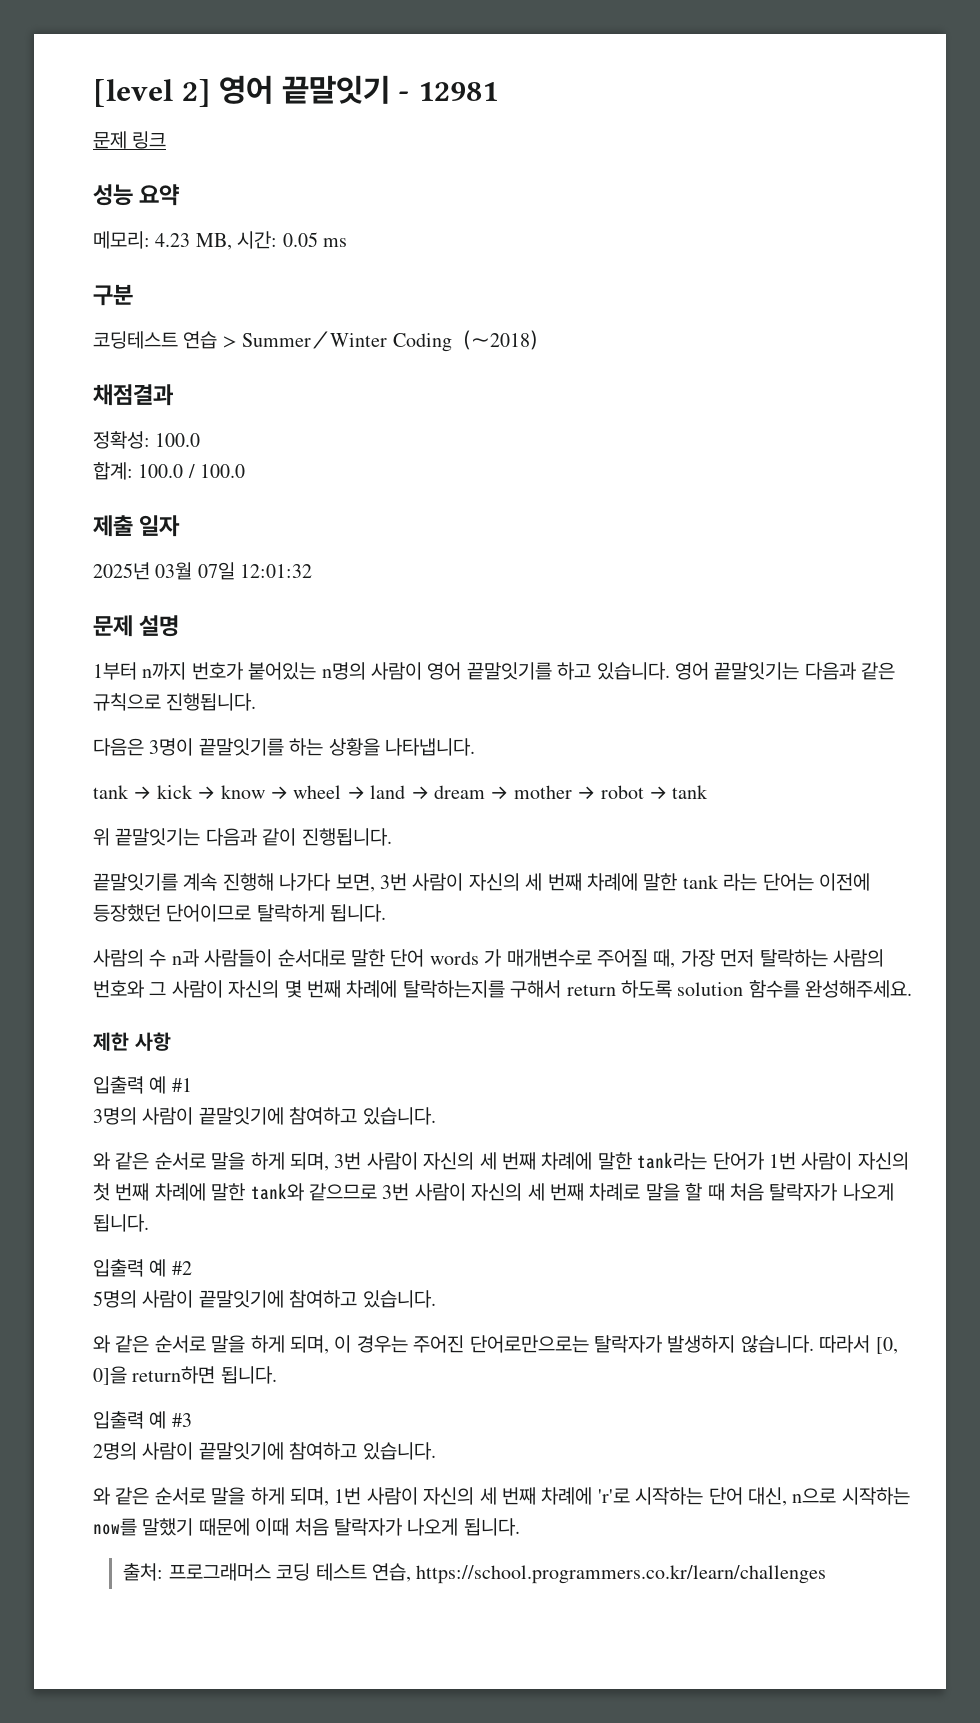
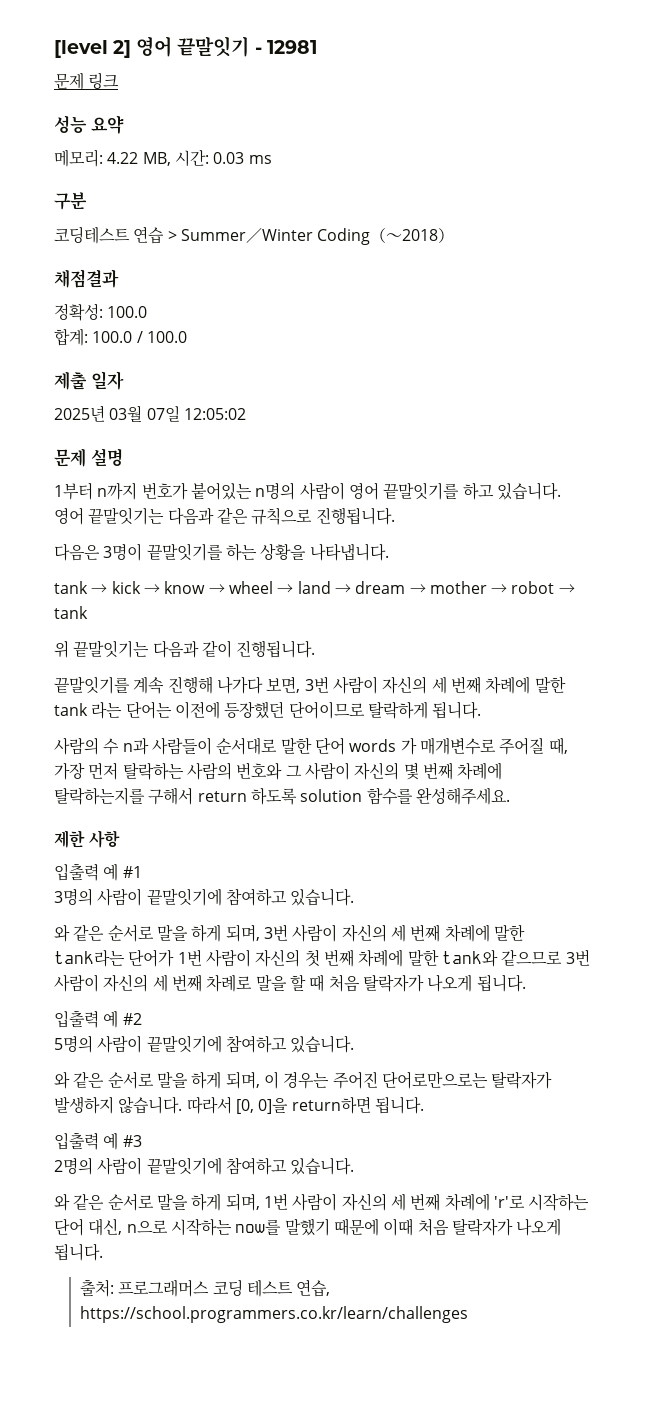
[155,233,191,247] 4.23 -> [107,152,139,164] 4.22
[282,232,318,247] 0.05 -> [213,152,245,164] 0.03
[240,564,313,578] 12:01:32 -> [183,408,246,420] 12:05:02

